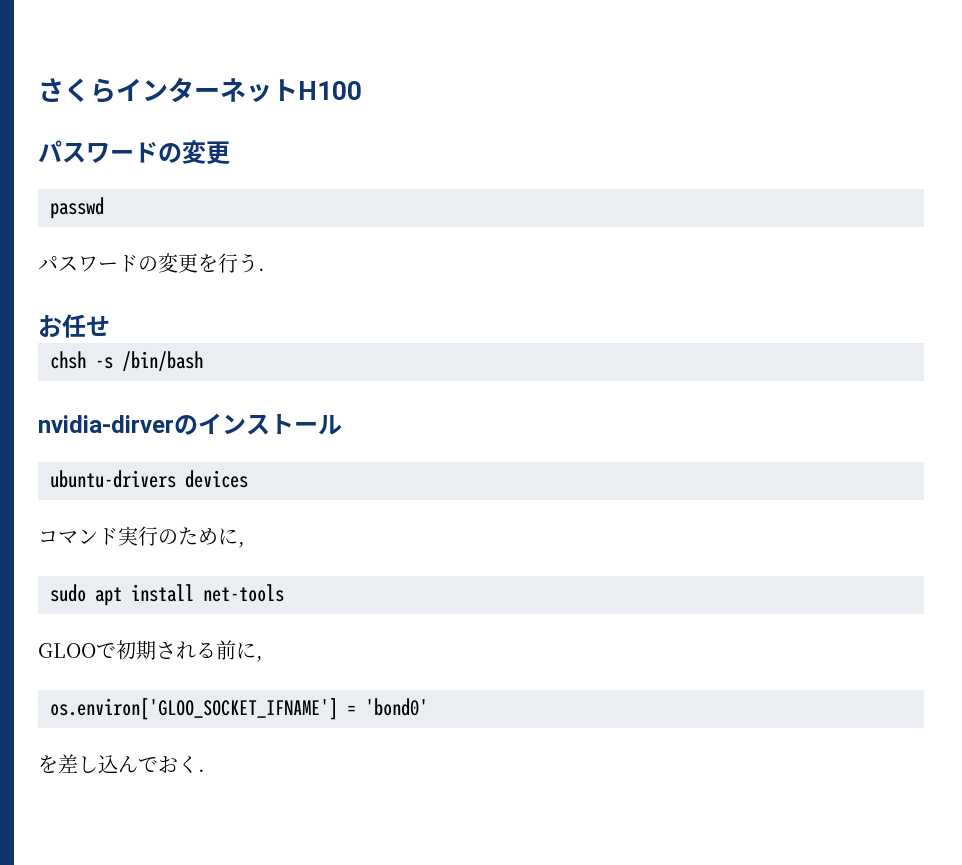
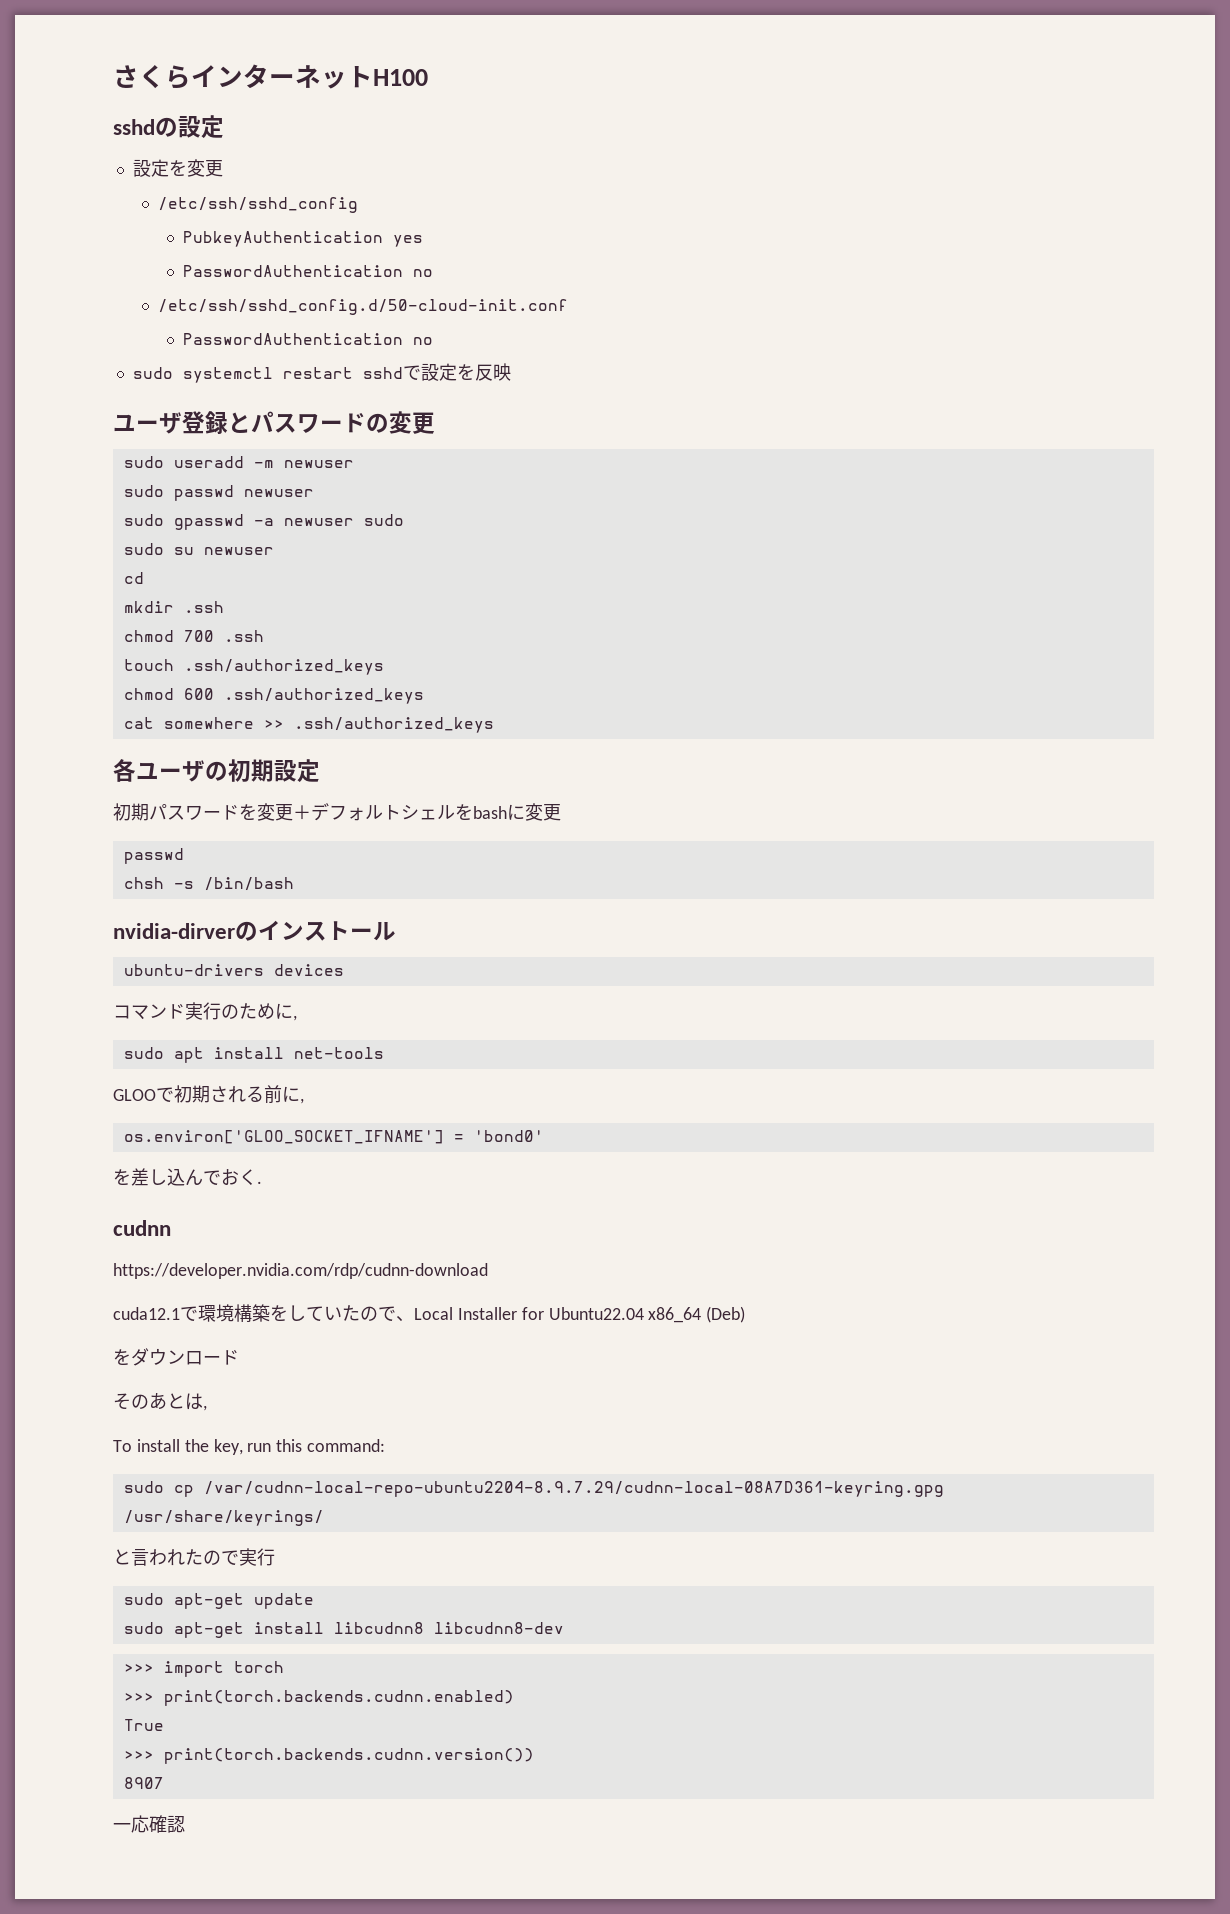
[38,140,230,165] [50,197,104,219] [38,253,265,273] [38,314,110,338] パスワードの変更 // passwd // パスワードの変更を行う. // お任せ -> [113,115,224,139] [132,159,223,177] [157,197,358,213] [183,231,424,247] [183,265,434,277] [157,299,568,315] [183,333,434,345] [132,363,511,383] [113,411,435,434] [123,456,354,468] [123,485,314,501] [123,514,404,530] [123,543,274,555] [123,572,144,584] [123,601,224,613] [123,630,264,642] [123,659,384,675] [123,688,424,704] [123,717,494,733] [113,759,320,783] [113,803,561,821] [123,848,184,864] sshdの設定 // 設定を変更 // /etc/ssh/sshd_config // PubkeyAuthentication yes // PasswordAuthentication no // /etc/ssh/sshd_config.d/50-cloud-init.conf // PasswordAuthentication no // sudo systemctl restart sshdで設定を反映 // ユーザ登録とパスワードの変更 // sudo useradd -m newuser // sudo passwd newuser // sudo gpasswd -a newuser sudo // sudo su newuser // cd // mkdir .ssh // chmod 700 .ssh // touch .ssh/authorized_keys // chmod 600 .ssh/authorized_keys // cat somewhere >> .ssh/authorized_keys // 各ユーザの初期設定 // 初期パスワードを変更＋デフォルトシェルをbashに変更 // passwd
(205, 770) none -> [113,1220,171,1236] [113,1263,488,1279] [113,1304,746,1323] [113,1348,239,1366] [113,1392,207,1411] [113,1439,386,1455] [123,1481,944,1497] [123,1510,324,1526] [113,1548,275,1566] [123,1593,314,1609] [123,1622,564,1638] [123,1661,284,1677] [123,1690,514,1706] [123,1719,164,1731] [123,1748,534,1764] [123,1777,164,1789] [113,1815,185,1833] // cudnn // https://developer.nvidia.com/rdp/cudnn-download // cuda12.1で環境構築をしていたので、Local Installer for Ubuntu22.04 x86_64 (Deb) // をダウンロード // そのあとは, // To install the key, run this command: // sudo cp /var/cudnn-local-repo-ubuntu2204-8.9.7.29/cudnn-local-08A7D361-keyring.gpg /usr/share/keyrings/ // と言われたので実行 // sudo apt-get update // sudo apt-get install libcudnn8 libcudnn8-dev // >>> import torch // >>> print(torch.backends.cudnn.enabled) // True // >>> print(torch.backends.cudnn.version()) // 8907 // 一応確認

